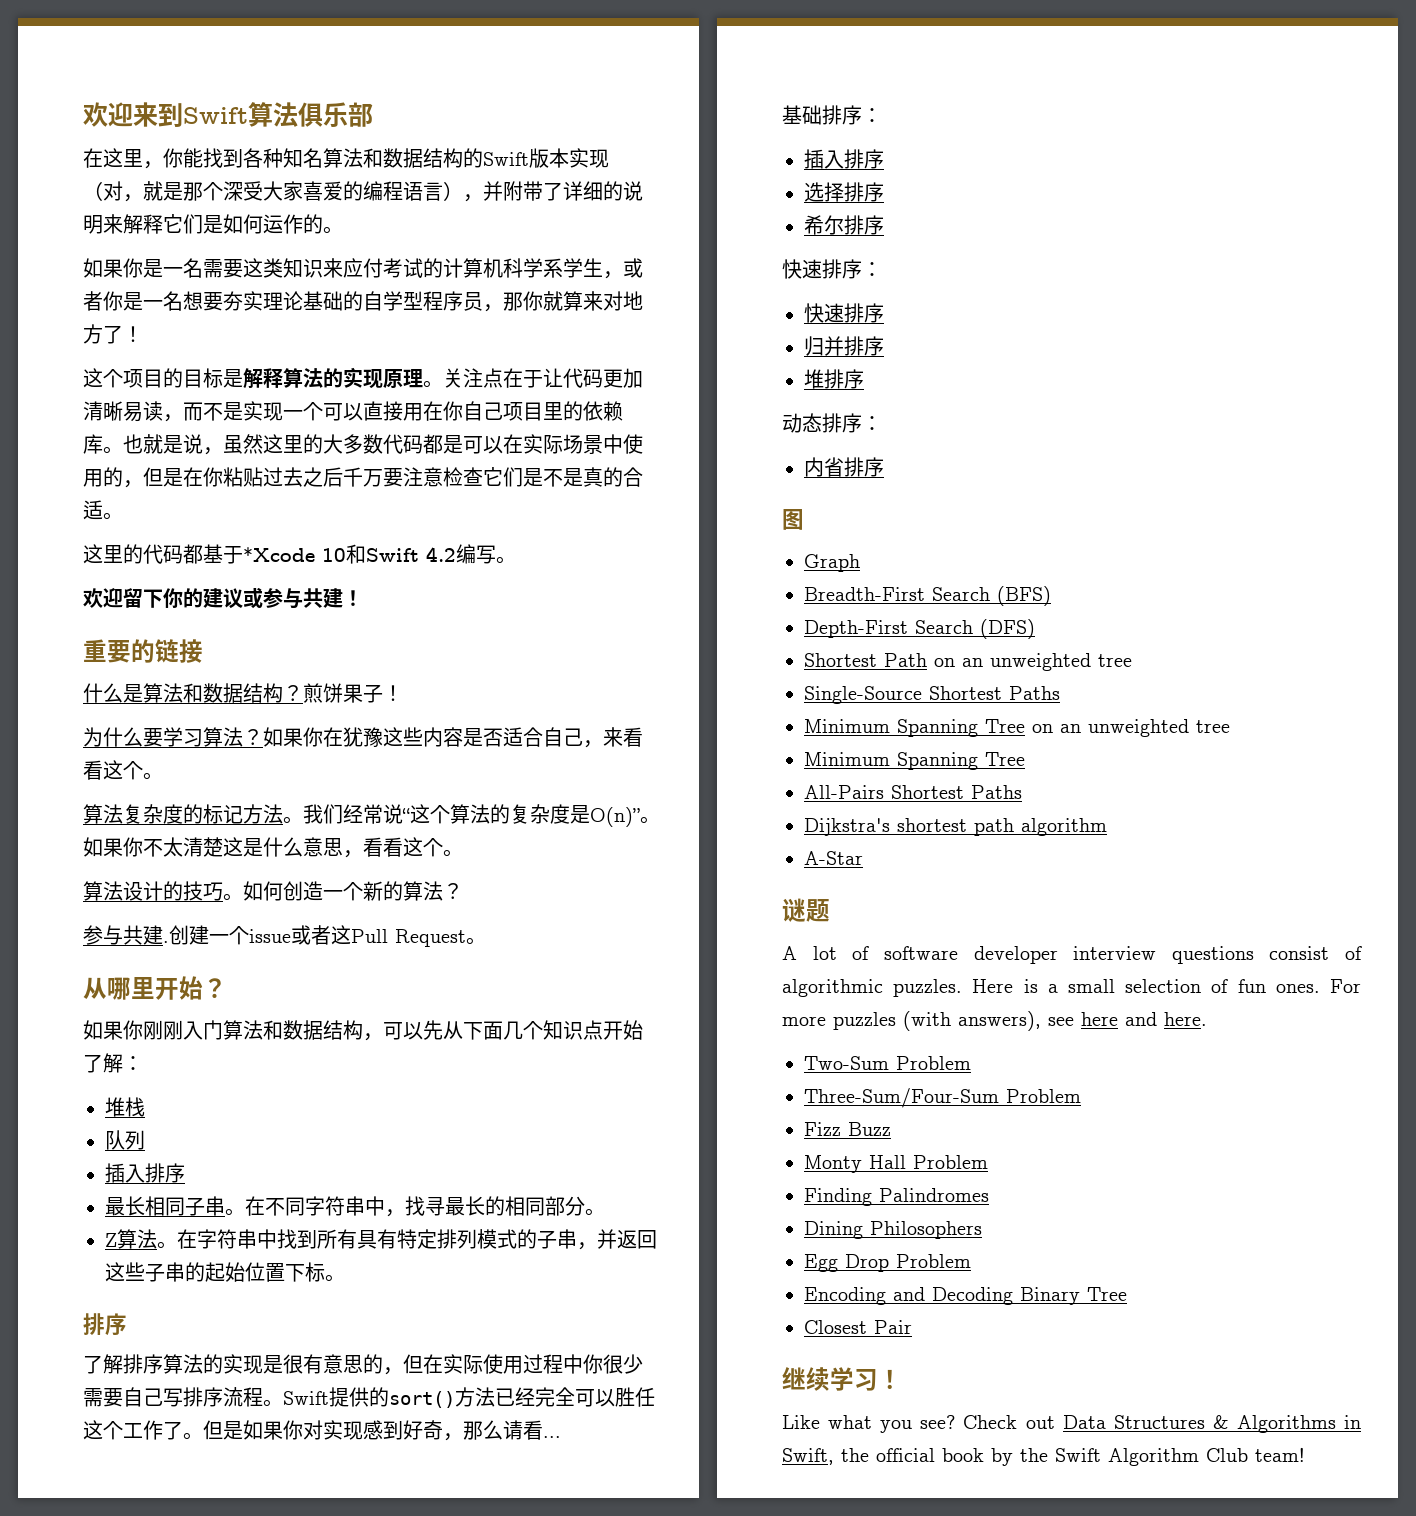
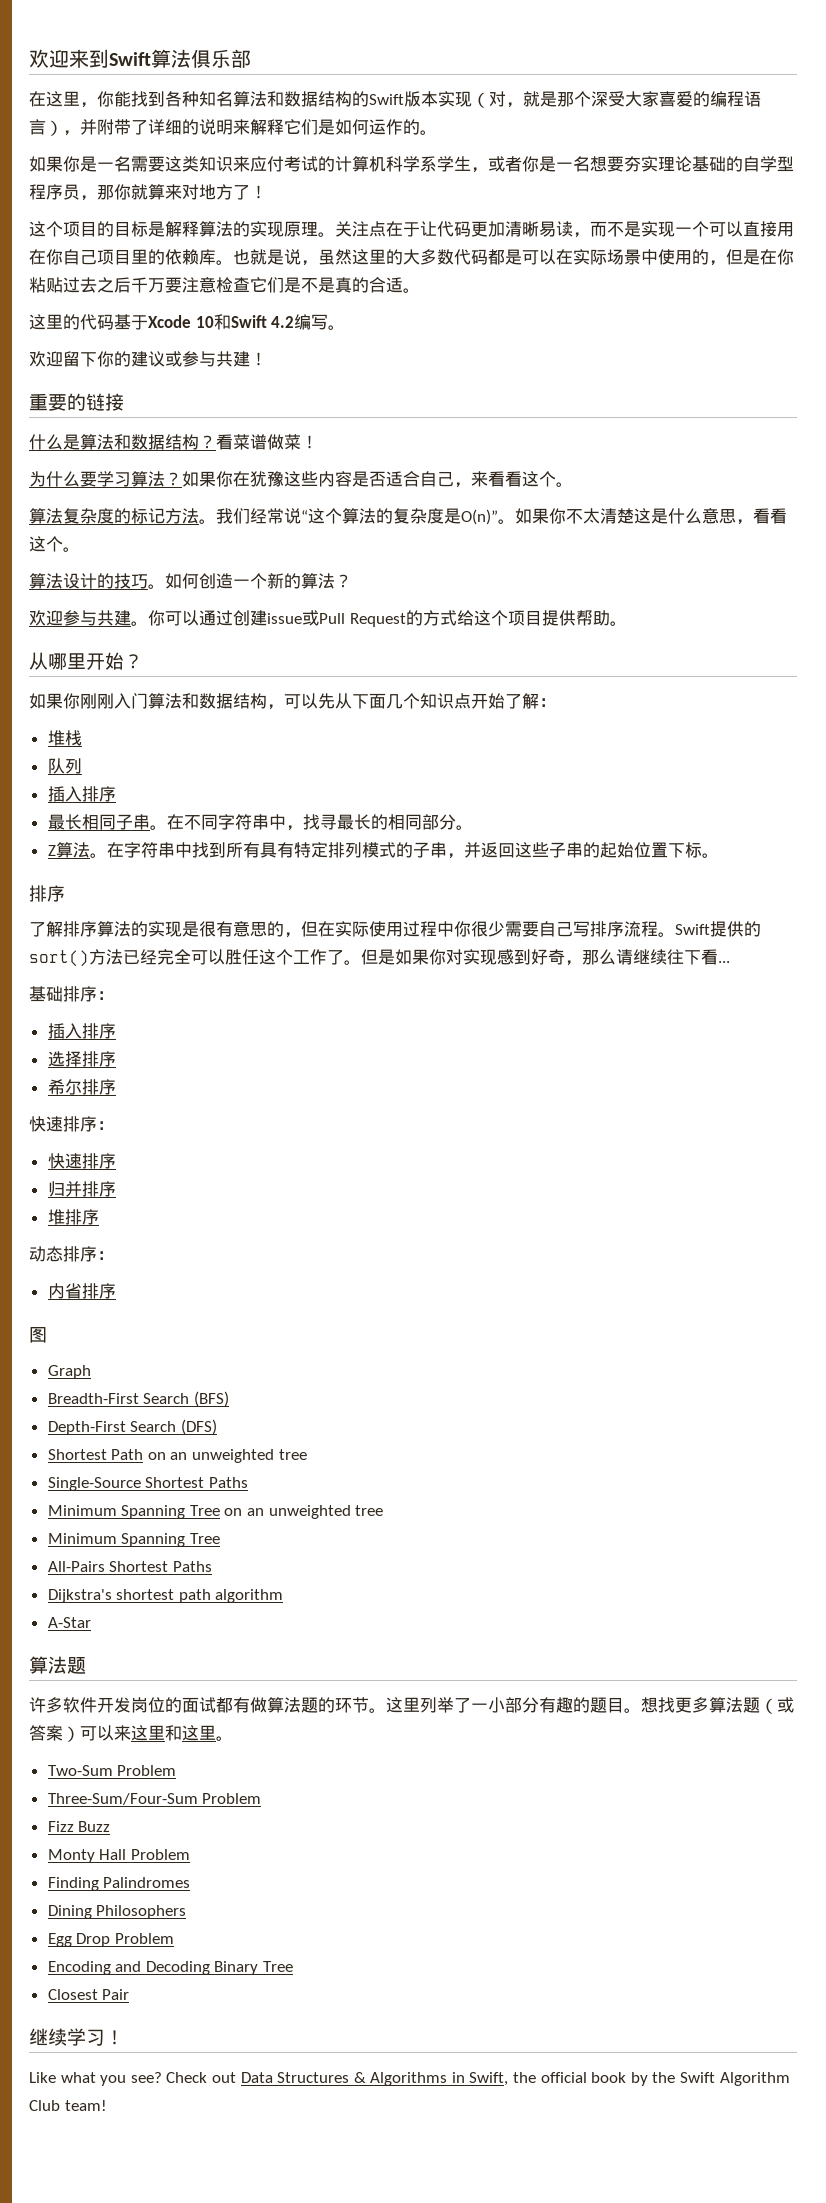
[183,544,315,564] 都基于*Xcode -> [114,314,191,330] 基于Xcode
[303,683,383,703] 煎饼果子 -> [216,434,301,450] 看菜谱做菜
[83,925,466,947] 参与共建.创建一个issue或者这Pull Request -> [29,610,610,627] 欢迎参与共建。你可以通过创建issue或Pull Request的方式给这个项目提供帮助
(523, 1430) none -> [633,949,701,965] 继续往下
[782,898,806,922] 谜 -> [29,1656,67,1674] 算法
[782,946,1362,964] [782,979,1361,997] [782,1011,1207,1031] A lot of software developer interview questions consist of algorithmic puzzles. Here is a small selection of fun ones. For more puzzles (with answers), see here and here. -> [29,1697,794,1714] [29,1725,233,1742] 许多软件开发岗位的面试都有做算法题的环节。这里列举了一小部分有趣的题目。想找更多算法题（或答案）可以来这里和这里。

